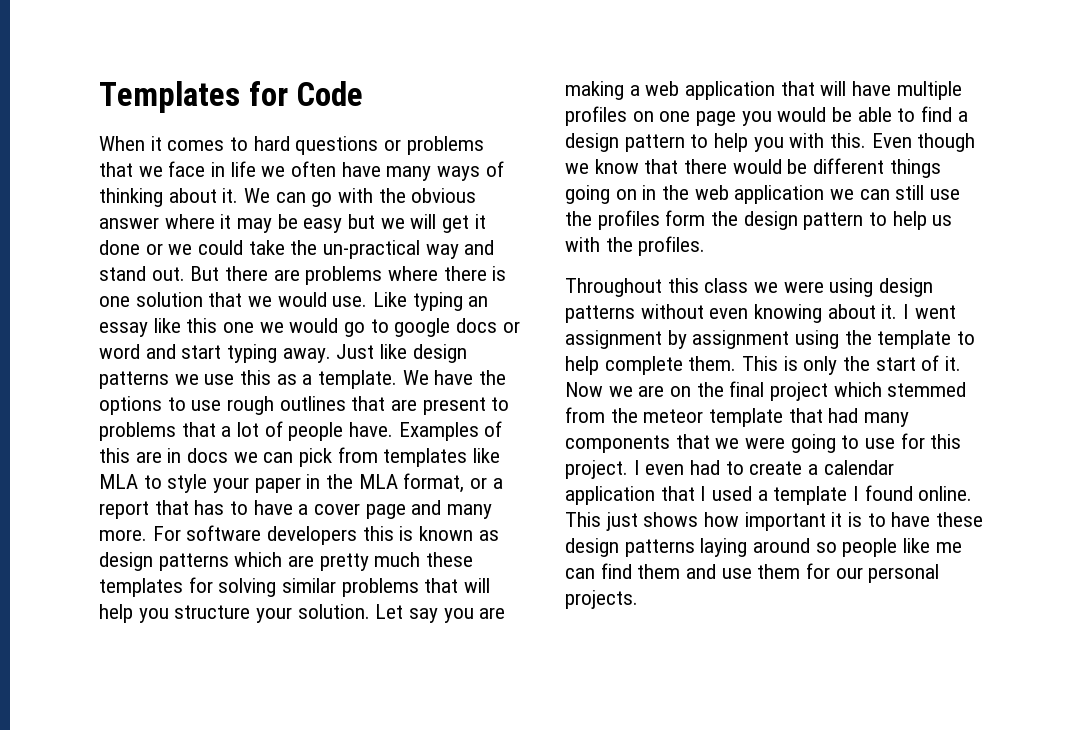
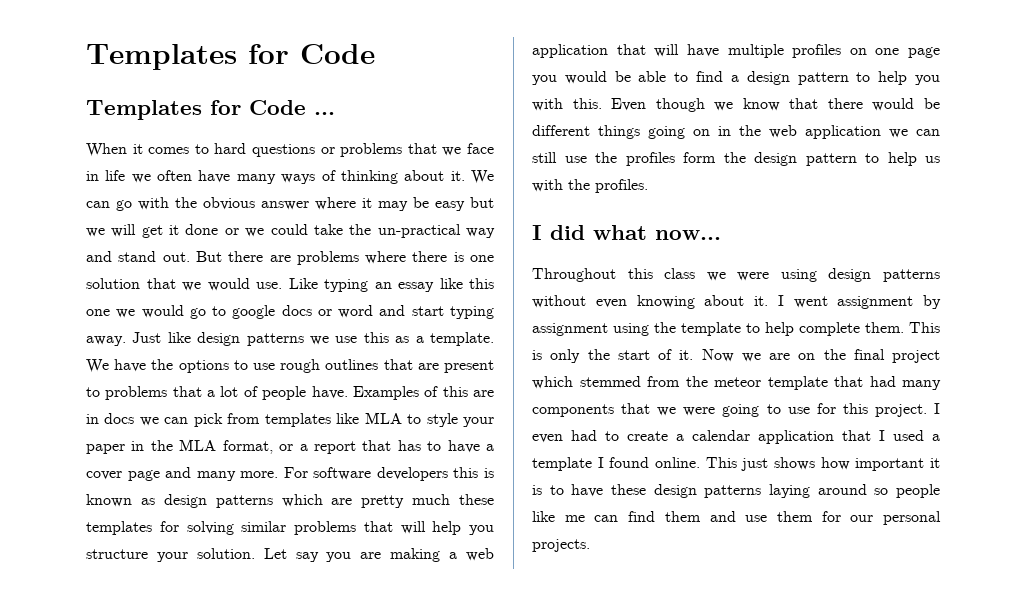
[99,81,363,113] Templates for Code -> [86,44,375,70] [86,100,335,120] Templates for Code // Templates for Code ...
(706, 246) none -> [532,225,721,240] // I did what now...

